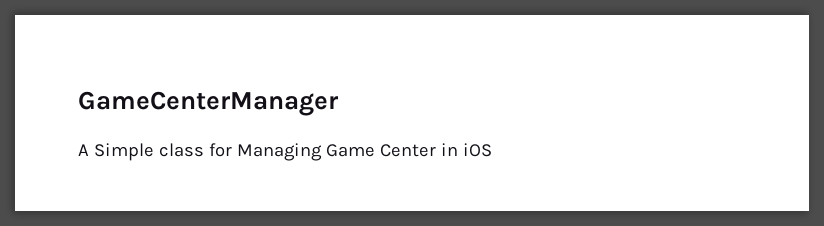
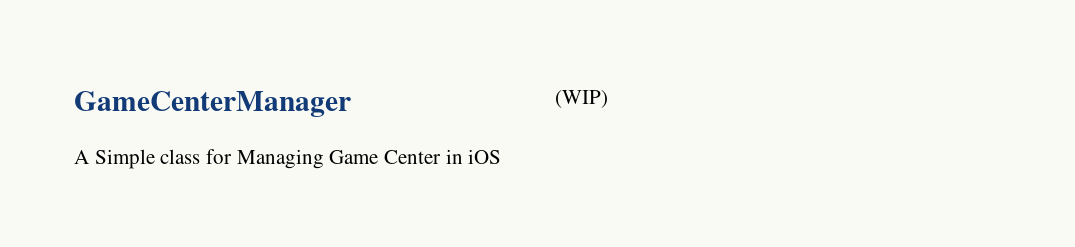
(492, 150) none -> [555,90,608,108] (WIP)

